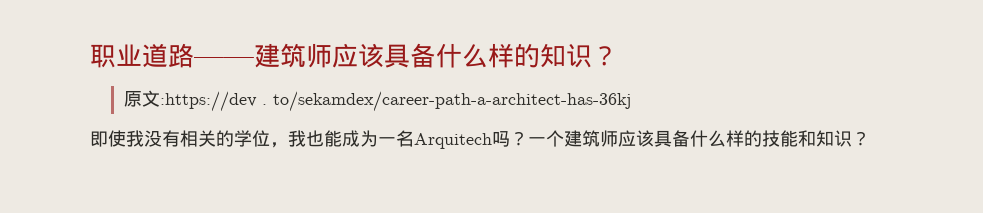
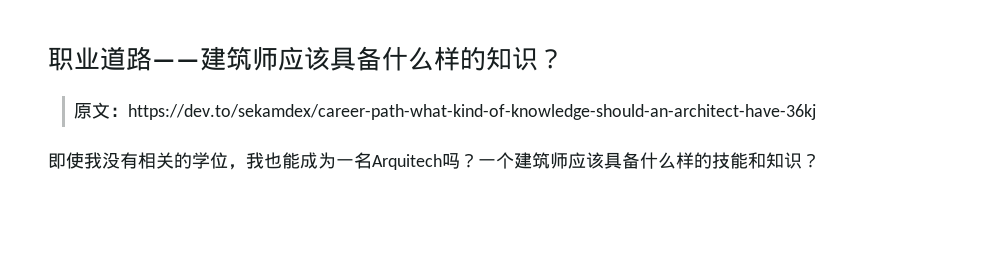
[159,91,631,112] :https://dev . to/sekamdex/career-path-a-architect-has-36kj -> [110,104,817,120] ：https://dev.to/sekamdex/career-path-what-kind-of-knowledge-should-an-architect-have-36kj

